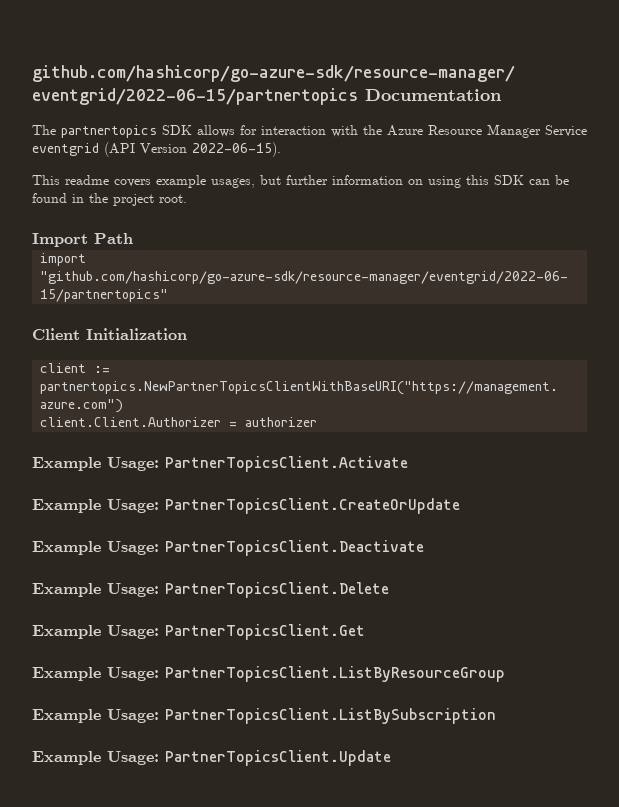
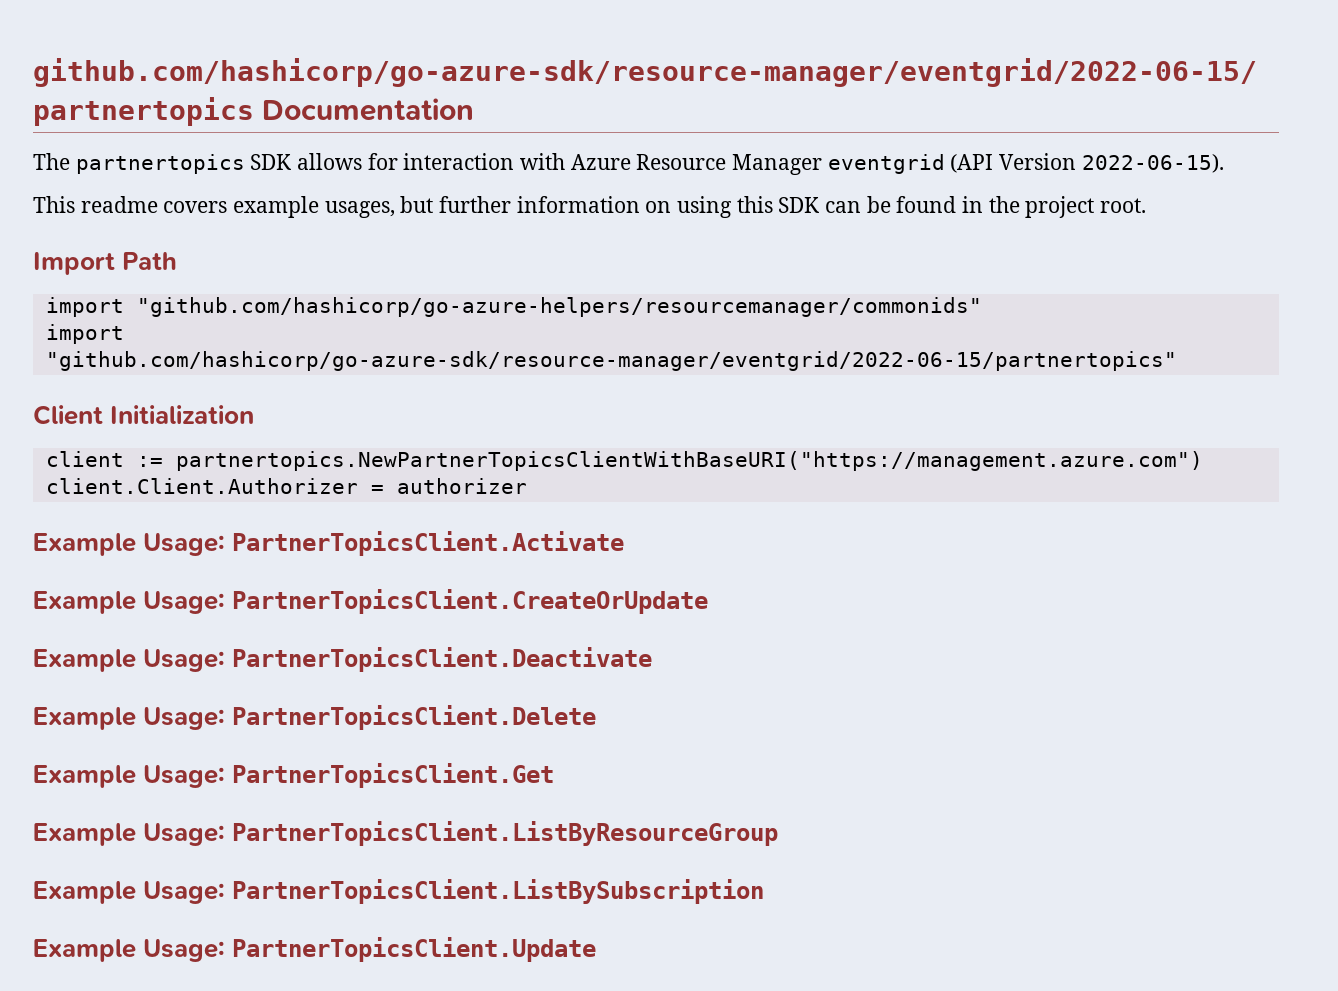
[363,125,382,135] the -> (566, 161) none
[545,125,587,137] Service -> (823, 164) none
(133, 238) none -> [45,297,982,317] // import "github.com/hashicorp/go-azure-helpers/resourcemanager/commonids"

